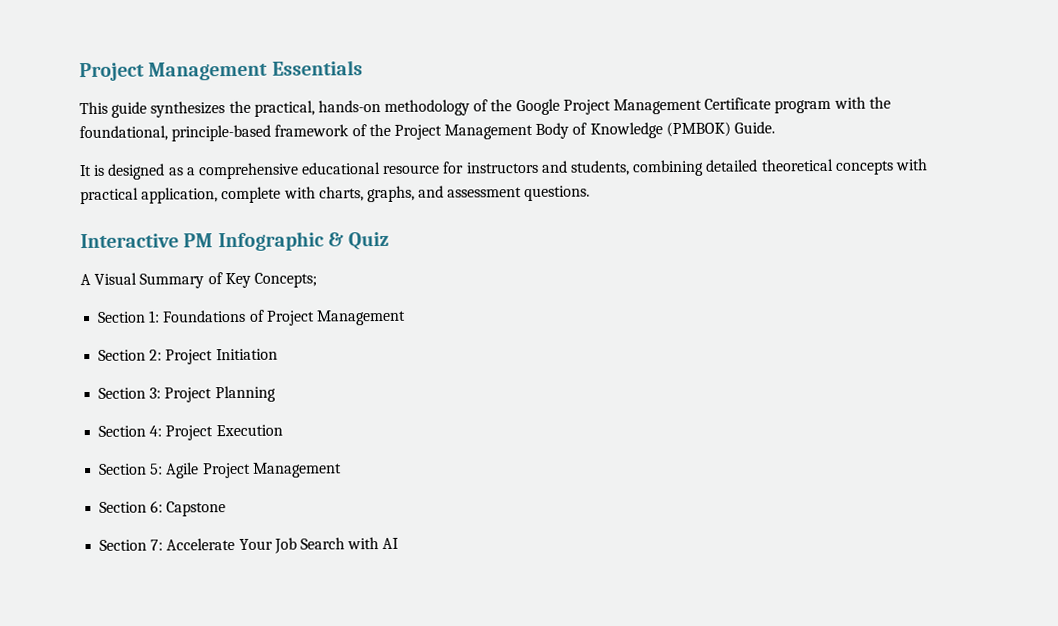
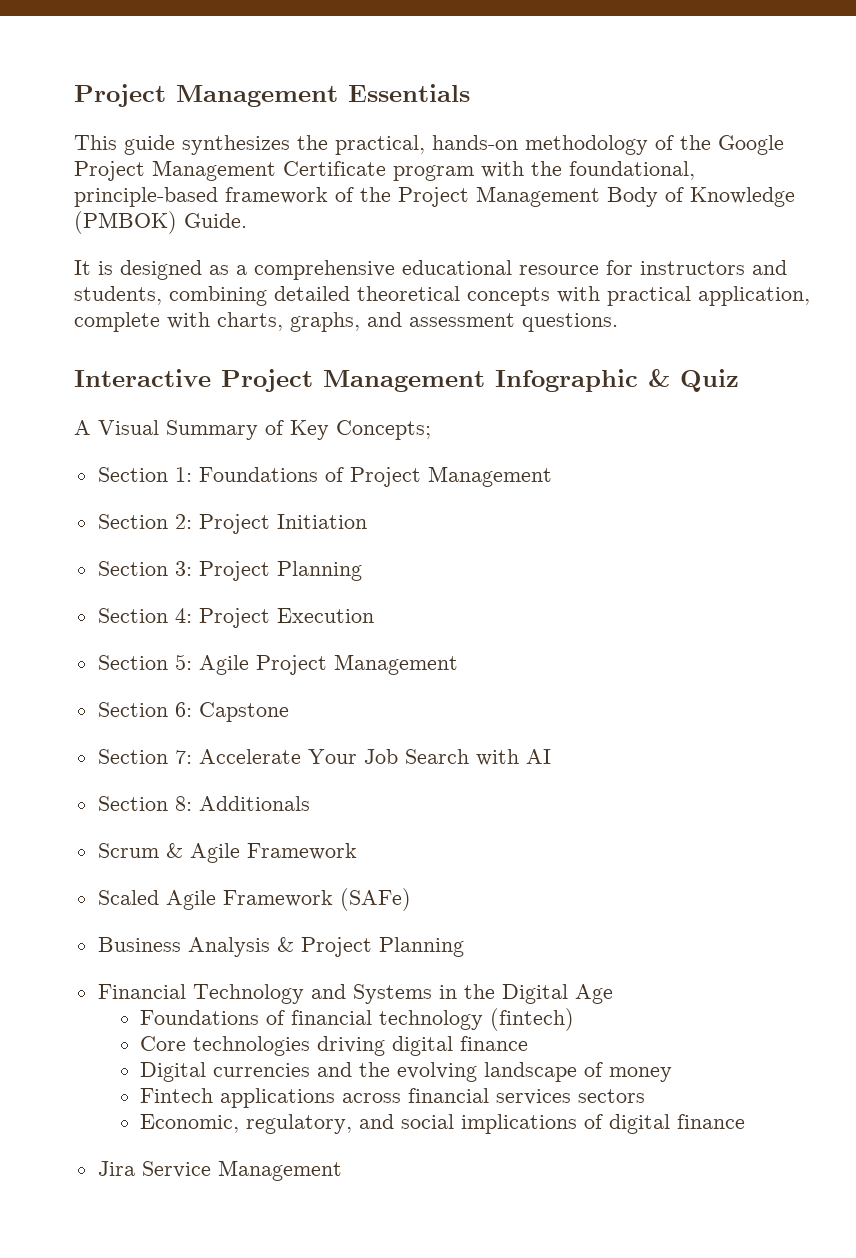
[183,233,214,248] PM -> [221,369,485,392] Project Management
(400, 543) none -> [97,796,310,811] [97,843,357,863] [97,888,411,911] [97,937,464,957] [97,984,613,1004] [139,1008,574,1031] [139,1036,528,1056] [139,1062,672,1082] [139,1088,645,1108] [139,1114,745,1134] [97,1160,342,1181] // Section 8: Additionals // Scrum & Agile Framework // Scaled Agile Framework (SAFe) // Business Analysis & Project Planning // Financial Technology and Systems in the Digital Age // Foundations of financial technology (fintech) // Core technologies driving digital finance // Digital currencies and the evolving landscape of money // Fintech applications across financial services sectors // Economic, regulatory, and social implications of digital finance // Jira Service Management

